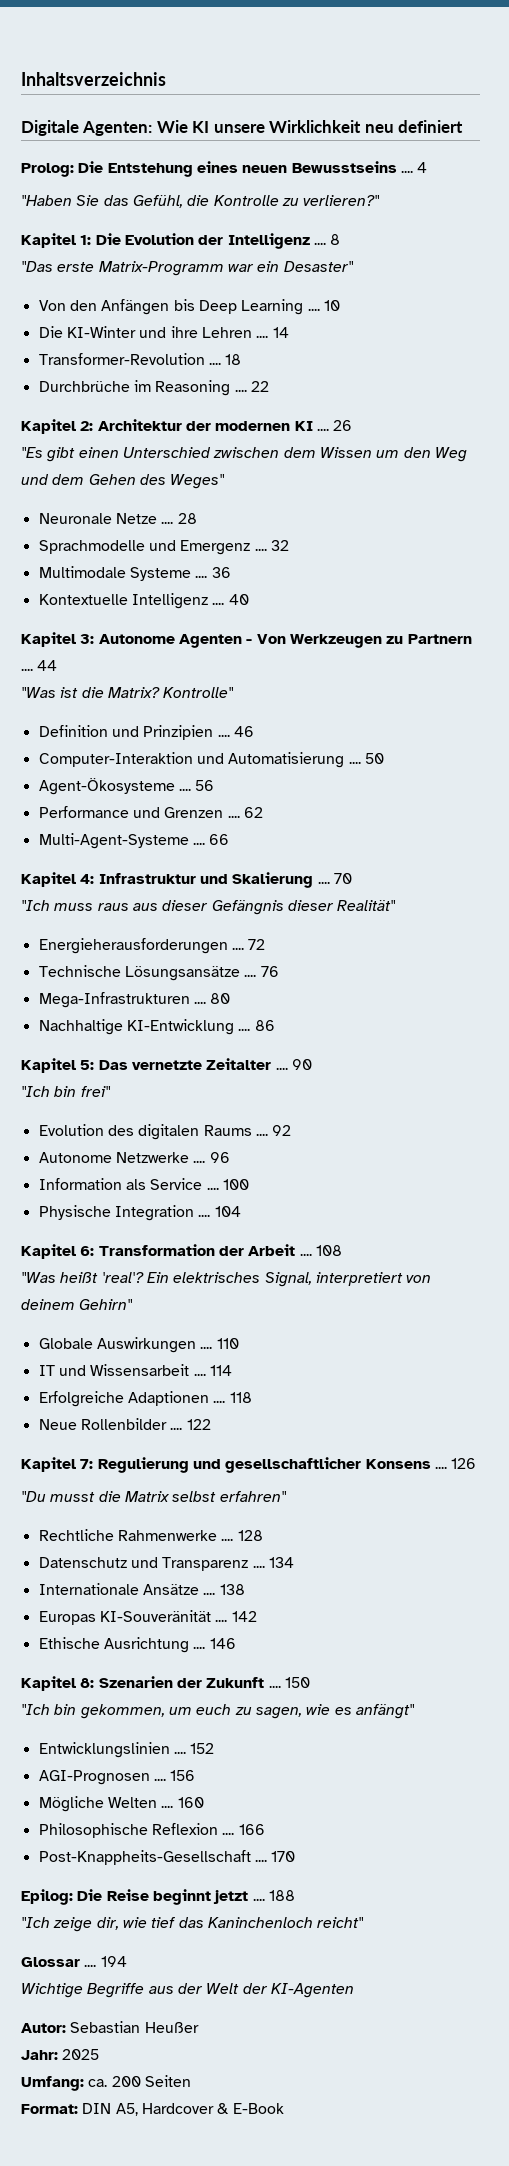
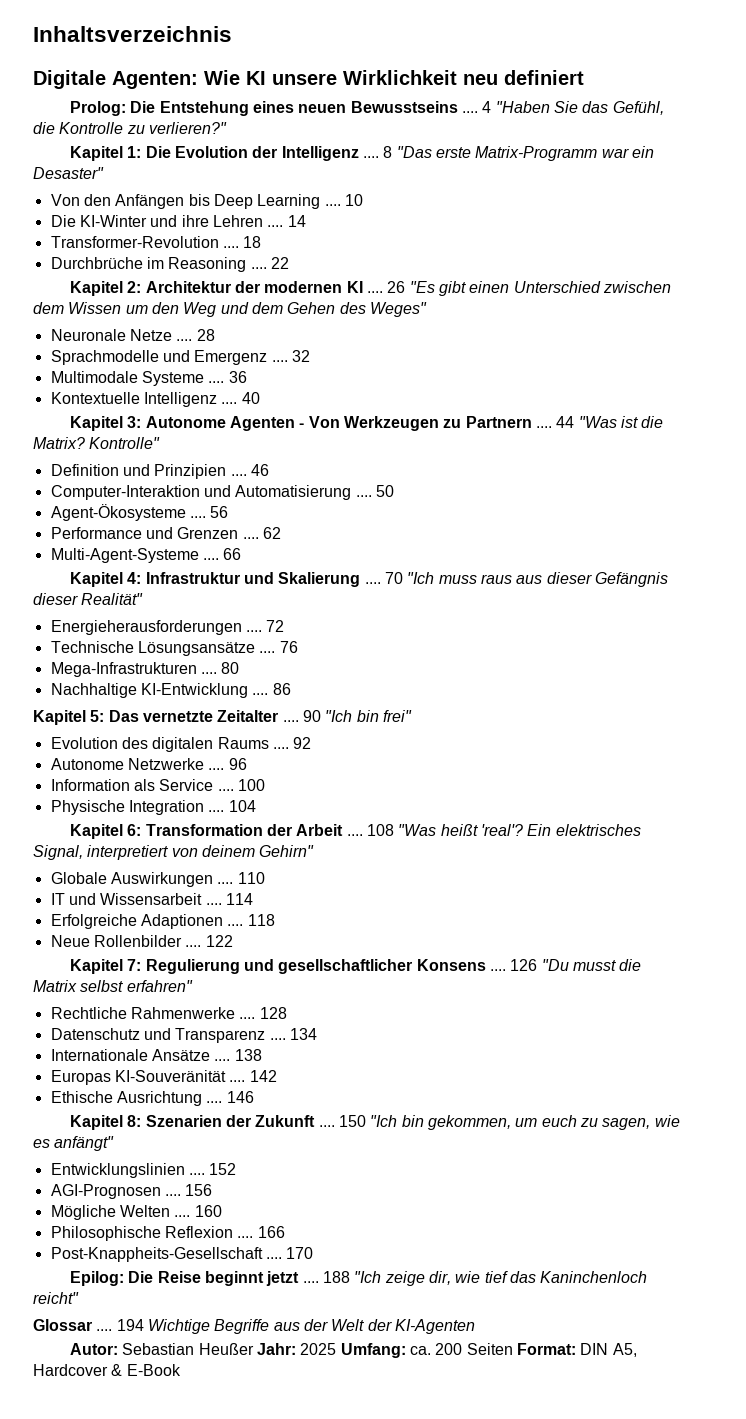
(428, 167) // -> (492, 107) none
(341, 239) // -> (393, 152) none
(353, 425) // -> (406, 287) none
(58, 665) // -> (575, 422) none
(352, 878) // -> (404, 578) none
(312, 1064) // -> (321, 716) none
(342, 1250) // -> (395, 830) none
(477, 1463) // -> (538, 965) none
(310, 1682) // -> (367, 1121) none
(295, 1895) // -> (351, 1277) none
(127, 1961) // -> (144, 1325) none
(199, 2027) // -> (254, 1349) none
(100, 2054) // -> (337, 1349) none
(191, 2081) // -> (513, 1349) none

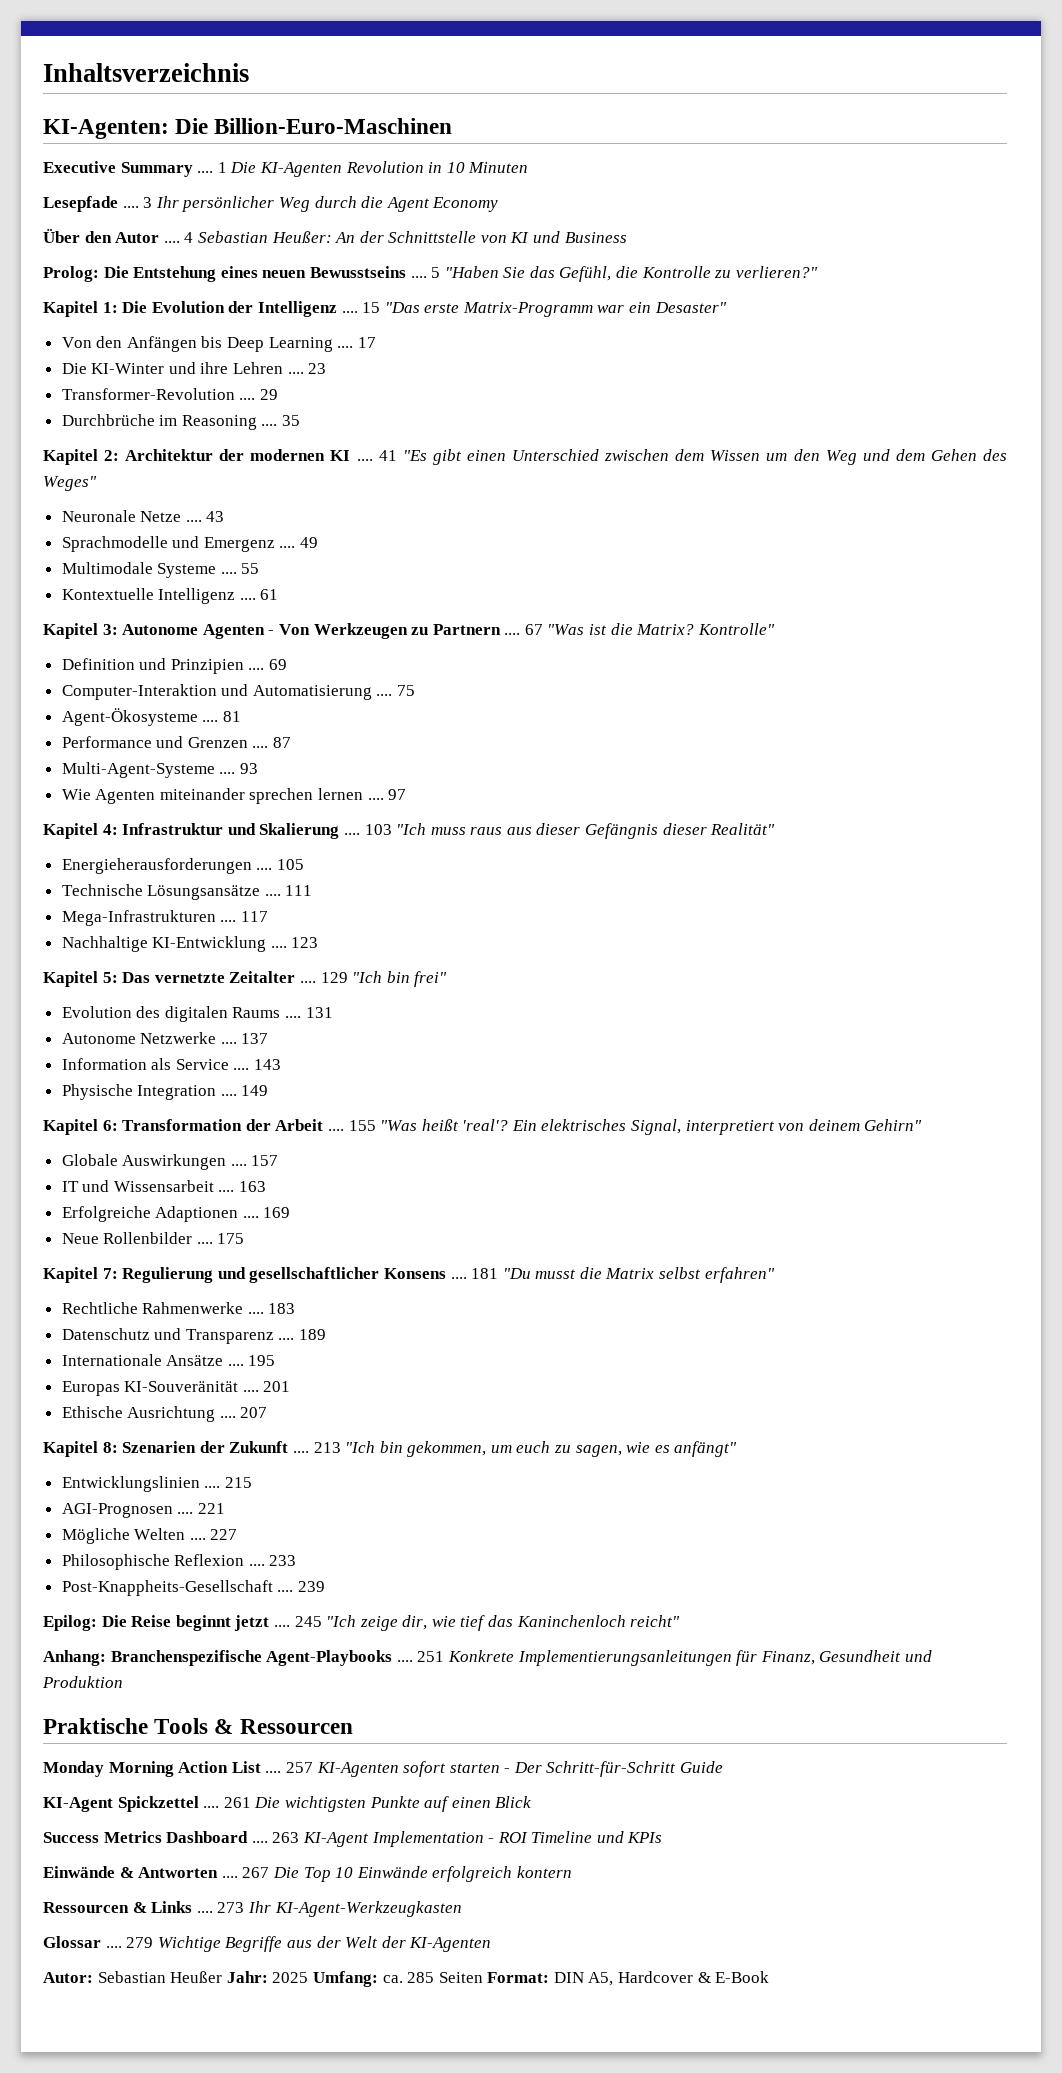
[33,70,584,89] Digitale Agenten: Wie KI unsere Wirklichkeit neu definiert -> [43,118,453,139] [43,161,529,177] [43,196,499,212] [43,229,627,243] KI-Agenten: Die Billion-Euro-Maschinen // Executive Summary .... 1 Die KI-Agenten Revolution in 10 Minuten // Lesepfade .... 3 Ihr persönlicher Weg durch die Agent Economy // Über den Autor .... 4 Sebastian Heußer: An der Schnittstelle von KI und Business
[482,101,492,113] 4 -> [431,267,441,278] 5
[383,146,393,158] 8 -> [362,302,381,313] 15
[344,194,363,206] 10 -> [357,337,376,348] 17
[287,215,306,227] 14 -> [308,363,327,374] 23
[243,236,262,248] 18 -> [259,389,278,400] 29
[270,257,289,269] 22 -> [282,415,301,426] 35
[387,281,406,293] 26 -> [378,450,397,461] 41
[196,329,215,341] 28 -> [206,511,225,522] 43
[291,350,310,362] 32 -> [300,537,319,548] 49
[228,371,247,383] 36 -> [241,563,260,574] 55
[241,392,260,404] 40 -> [260,589,279,600] 61
[556,416,575,428] 44 -> [524,624,543,635] 67
[250,464,269,476] 46 -> [269,659,288,670] 69
[375,485,394,497] 50 -> [397,685,416,696] 75
[210,506,229,518] 56 -> [222,711,241,722] 81
[262,527,281,539] 62 -> [273,737,292,748] 87
[223,548,242,560] 66 -> [239,763,258,774] [61,788,407,804] 93 // Wie Agenten miteinander sprechen lernen .... 97
[385,572,404,584] 70 -> [364,824,392,835] 103
[266,620,285,632] 72 -> [276,859,304,870] 105
[279,641,298,653] 76 -> [285,885,313,896] 111
[221,662,240,674] 80 -> [240,911,268,922] 117
[272,683,291,695] 86 -> [291,937,319,948] 123
[302,710,321,722] 90 -> [320,972,348,983] 129
[293,737,312,749] 92 -> [305,1007,333,1018] 131
[228,758,247,770] 96 -> [241,1033,269,1044] 137
[237,779,265,791] 100 -> [254,1059,282,1070] 143
[228,800,256,812] 104 -> [241,1085,269,1096] 149
[367,824,395,836] 108 -> [348,1120,376,1131] 155
[237,872,265,884] 110 -> [251,1155,279,1166] 157
[225,893,253,905] 114 -> [239,1181,267,1192] 163
[247,914,275,926] 118 -> [263,1207,291,1218] 169
[205,935,233,947] 122 -> [217,1233,245,1244] 175
[510,959,538,971] 126 -> [471,1268,499,1279] 181
[259,1007,287,1019] 128 -> [268,1303,296,1314] 183
[289,1028,317,1040] 134 -> [299,1329,327,1340] 189
[234,1049,262,1061] 138 -> [248,1355,276,1366] 195
[249,1070,277,1082] 142 -> [263,1381,291,1392] 201
[226,1091,254,1103] 146 -> [240,1407,268,1418] 207
[339,1115,367,1127] 150 -> [313,1442,341,1453] 213
[209,1163,237,1175] 152 -> [224,1477,252,1488] 215
[185,1184,213,1196] 156 -> [197,1503,225,1514] 221
[194,1205,222,1217] 160 -> [210,1529,238,1540] 227
[257,1226,285,1238] 166 -> [269,1555,297,1566] 233
[286,1247,314,1259] 170 -> [297,1581,325,1592] 239
[323,1271,351,1283] 188 -> [294,1616,322,1627] 245
(79, 1298) none -> [43,1650,932,1666] [42,1676,123,1688] [43,1718,353,1734] [43,1761,724,1777] [43,1796,532,1812] [43,1831,663,1847] [43,1866,572,1882] [43,1901,462,1917] // Anhang: Branchenspezifische Agent-Playbooks .... 251 Konkrete Implementierungsanleitungen für Finanz, Gesundheit und Produktion // Praktische Tools & Ressourcen // Monday Morning Action List .... 257 KI-Agenten sofort starten - Der Schritt-für-Schritt Guide // KI-Agent Spickzettel .... 261 Die wichtigsten Punkte auf einen Blick // Success Metrics Dashboard .... 263 KI-Agent Implementation - ROI Timeline und KPIs // Einwände & Antworten .... 267 Die Top 10 Einwände erfolgreich kontern // Ressourcen & Links .... 273 Ihr KI-Agent-Werkzeugkasten
[116,1319,144,1331] 194 -> [126,1937,154,1948] 279
[435,1343,463,1355] 200 -> [407,1972,435,1983] 285

